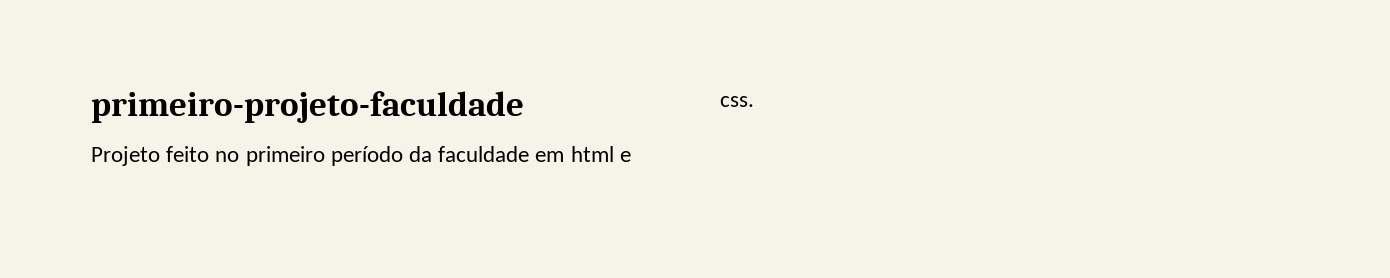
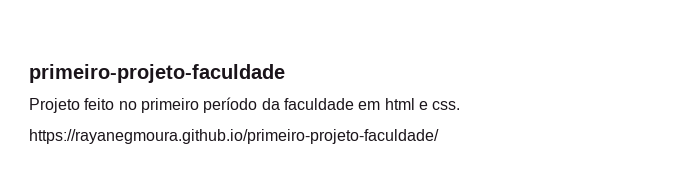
(754, 101) none -> [29,129,439,144] // https://rayanegmoura.github.io/primeiro-projeto-faculdade/

